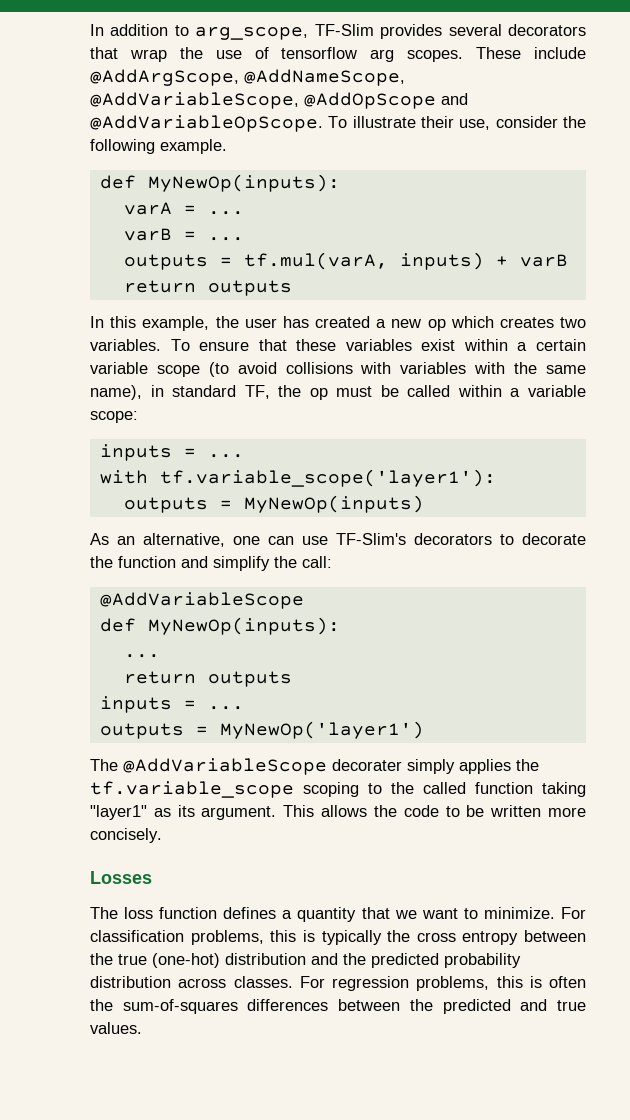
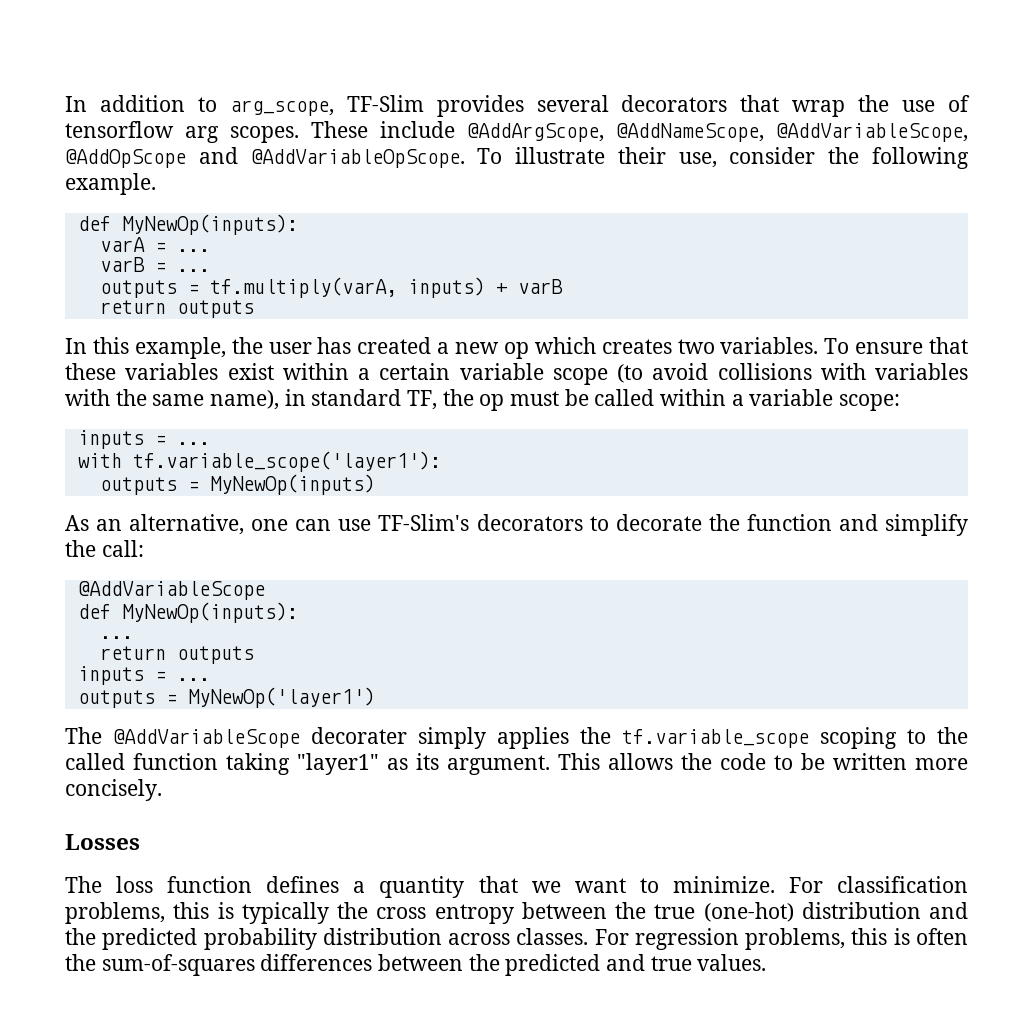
[243,252,388,270] tf.mul(varA, -> [209,277,397,298] tf.multiply(varA,

